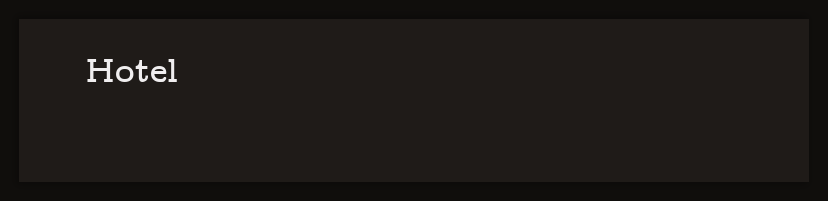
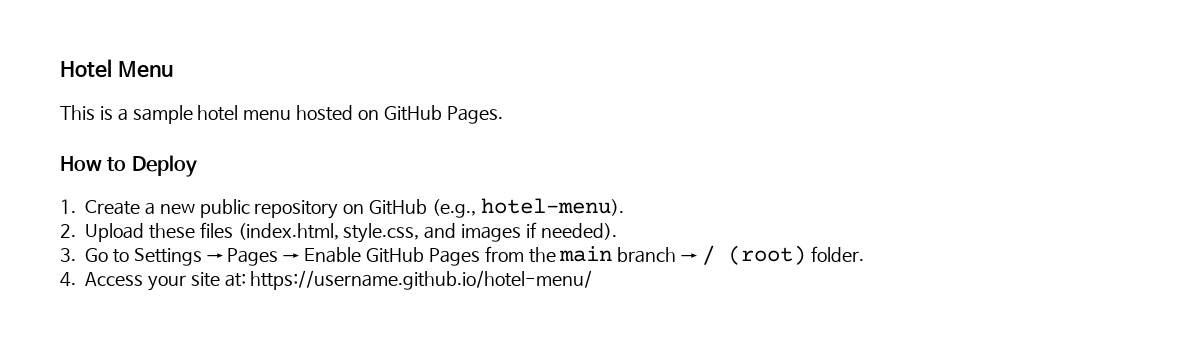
(178, 70) none -> [117,61,173,78] [60,105,503,124] [60,155,197,177] [60,198,624,219] [60,222,617,243] [60,245,864,266] [60,270,593,291] Menu // This is a sample hotel menu hosted on GitHub Pages. // How to Deploy // 1. Create a new public repository on GitHub (e.g., hotel-menu). // 2. Upload these files (index.html, style.css, and images if needed). // 3. Go to Settings → Pages → Enable GitHub Pages from the main branch → / (root) folder. // 4. Access your site at: https://username.github.io/hotel-menu/

